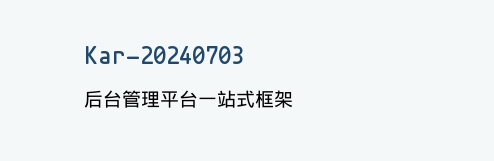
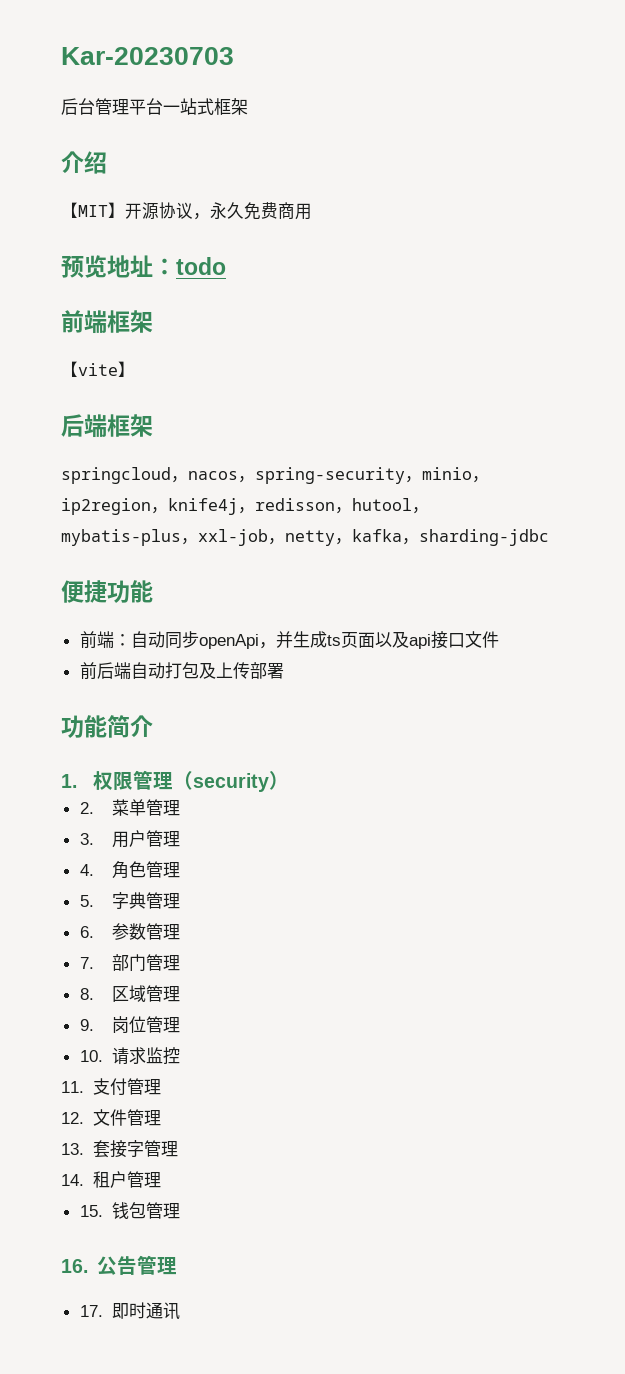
[84,46,244,64] Kar-20240703 -> [61,47,234,65] Kar-20230703
(293, 99) none -> [61,151,107,174] [61,202,312,220] [61,255,226,278] [61,310,153,334] [61,361,135,377] [61,414,153,438] [61,467,489,484] [61,498,429,515] [61,529,549,546] [61,580,153,603] [79,631,499,649] [79,662,284,680] [61,715,153,738] [61,770,289,792] [79,799,180,816] [79,830,180,848] [79,861,180,879] [79,892,180,909] [79,923,180,940] [79,954,180,971] [79,985,180,1002] [79,1016,180,1033] [79,1047,180,1065] [61,1078,161,1096] [61,1109,161,1126] [61,1140,178,1158] [61,1171,161,1188] [79,1202,180,1219] [61,1255,177,1275] [79,1302,180,1320] // 介绍 // 【MIT】开源协议，永久免费商用 // 预览地址：todo // 前端框架 // 【vite】 // 后端框架 // springcloud，nacos，spring-security，minio，ip2region，knife4j，redisson，hutool，mybatis-plus，xxl-job，netty，kafka，sharding-jdbc // 便捷功能 // 前端：自动同步openApi，并生成ts页面以及api接口文件 // 前后端自动打包及上传部署 // 功能简介 // 1.权限管理（security） // 2.菜单管理 // 3.用户管理 // 4.角色管理 // 5.字典管理 // 6.参数管理 // 7.部门管理 // 8.区域管理 // 9.岗位管理 // 10.请求监控 // 11.支付管理 // 12.文件管理 // 13.套接字管理 // 14.租户管理 // 15.钱包管理 // 16.公告管理 // 17.即时通讯

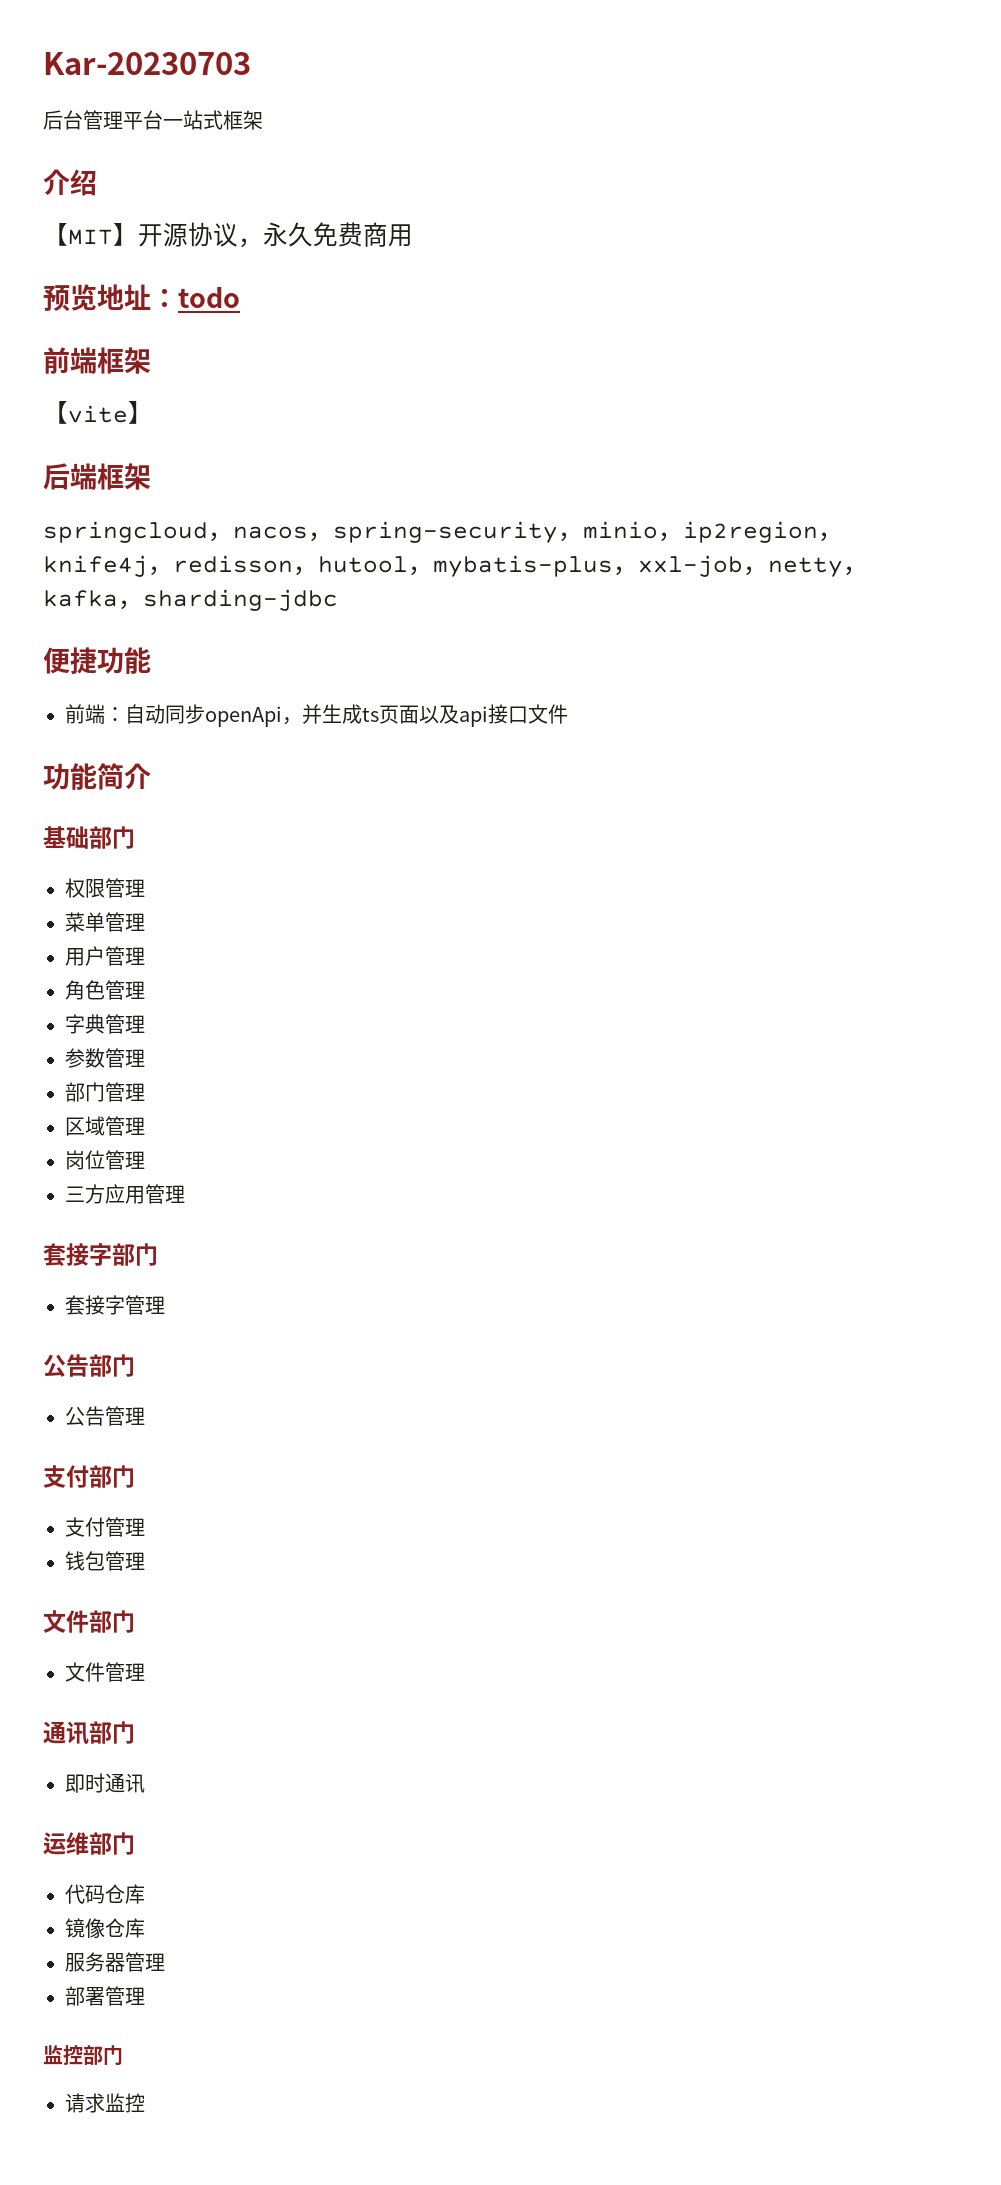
[79,662,284,680] // 前后端自动打包及上传部署 -> (568, 714) none
[61,774,77,788] 1. -> [43,826,135,849] 基础部门 //
[172,771,289,792] [79,802,94,814] （security） // 2. -> (145, 888) //
[79,833,94,845] 3. -> (145, 922) none
[79,864,94,876] 4. -> (145, 956) none
[79,895,94,907] 5. -> (145, 990) none
[79,926,94,938] 6. -> (145, 1024) none
[79,957,94,969] 7. -> (145, 1058) none
[79,988,94,1000] 8. -> (145, 1092) none
[79,1019,94,1031] 9. -> (145, 1126) none
[79,1047,180,1065] [61,1078,161,1096] [61,1109,161,1126] [61,1140,178,1158] [61,1171,161,1188] [79,1205,103,1217] 10.请求监控 // 11.支付管理 // 12.文件管理 // 13.套接字管理 // 14.租户管理 // 15. -> [65,1184,185,1204] [43,1243,158,1266] [65,1295,165,1315] [43,1354,135,1377] [65,1406,145,1426] [43,1465,135,1488] [65,1517,145,1537] 三方应用管理 // 套接字部门 // 套接字管理 // 公告部门 // 公告管理 // 支付部门 // 支付管理 //
[61,1255,177,1275] [79,1305,103,1317] 16.公告管理 // 17. -> [43,1610,135,1633] [65,1662,145,1682] [43,1721,135,1745] 文件部门 // 文件管理 // 通讯部门 //
(180, 1311) none -> [43,1832,135,1855] [65,1884,145,1904] [65,1918,145,1938] [65,1952,165,1972] [65,1986,145,2006] [43,2045,123,2065] [65,2093,145,2113] // 运维部门 // 代码仓库 // 镜像仓库 // 服务器管理 // 部署管理 // 监控部门 // 请求监控

